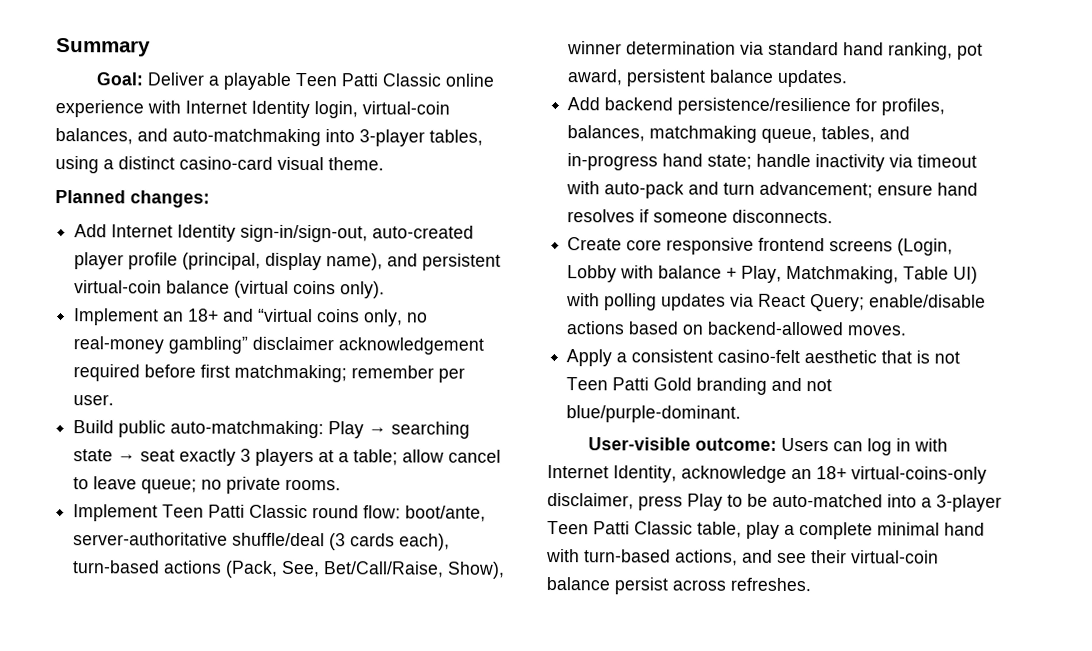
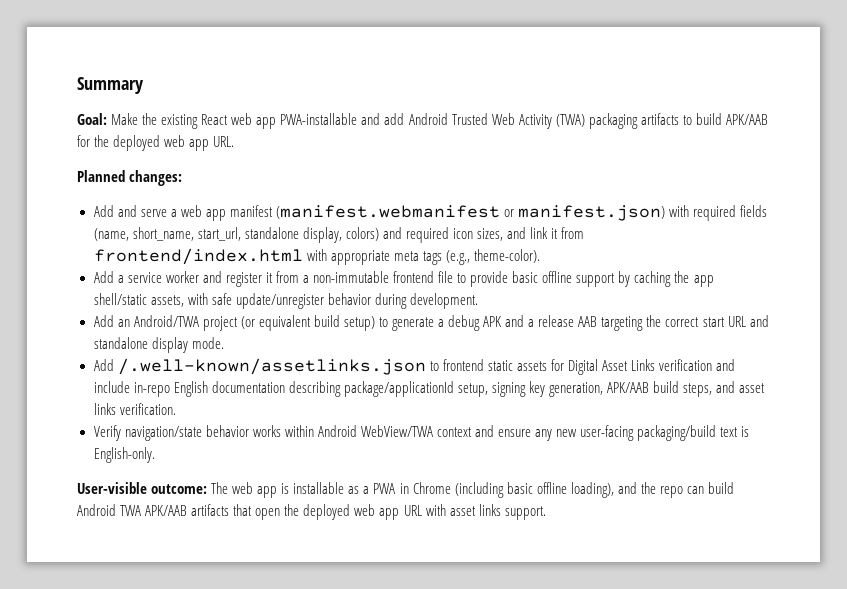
[147,72,496,90] [55,100,450,119] [55,128,483,147] [55,156,384,174] [55,190,210,208] [74,224,475,243] [74,252,502,271] [74,280,386,299] [73,308,429,327] [73,336,485,355] [73,364,466,383] [73,394,115,406] [73,420,471,439] [73,448,502,467] [73,476,342,494] [73,504,487,522] [73,532,451,551] [73,560,506,579] [567,41,984,60] [567,69,849,88] [567,97,946,116] [567,125,911,144] [567,153,978,172] [566,181,979,199] [567,209,834,224] [567,237,954,256] [567,265,979,284] [566,293,987,312] [566,321,908,336] [566,349,961,367] [566,377,833,395] [566,405,742,423] [588,437,949,456] [547,465,987,484] [547,493,1002,512] [547,521,985,540] [546,549,939,566] [546,577,811,595] Deliver a playable Teen Patti Classic online experience with Internet Identity login, virtual-coin balances, and auto-matchmaking into 3-player tables, using a distinct casino-card visual theme. // Planned changes: // Add Internet Identity sign-in/sign-out, auto-created player profile (principal, display name), and persistent virtual-coin balance (virtual coins only). // Implement an 18+ and “virtual coins only, no real-money gambling” disclaimer acknowledgement required before first matchmaking; remember per user. // Build public auto-matchmaking: Play → searching state → seat exactly 3 players at a table; allow cancel to leave queue; no private rooms. // Implement Teen Patti Classic round flow: boot/ante, server-authoritative shuffle/deal (3 cards each), turn-based actions (Pack, See, Bet/Call/Raise, Show), winner determination via standard hand ranking, pot award, persistent balance updates. // Add backend persistence/resilience for profiles, balances, matchmaking queue, tables, and in-progress hand state; handle inactivity via timeout with auto-pack and turn advancement; ensure hand resolves if someone disconnects. // Create core responsive frontend screens (Login, Lobby with balance + Play, Matchmaking, Table UI) with polling updates via React Query; enable/disable actions based on backend-allowed moves. // Apply a consistent casino-felt aesthetic that is not Teen Patti Gold branding and not blue/purple-dominant. // User-visible outcome: Users can log in with Internet Identity, acknowledge an 18+ virtual-coins-only disclaimer, press Play to be auto-matched into a 3-player Teen Patti Classic table, play a complete minimal hand with turn-based actions, and see their virtual-coin balance persist across refreshes. -> [111,113,768,129] [77,135,235,151] [77,170,183,186] [93,205,768,221] [93,227,585,243] [93,248,540,265] [93,271,714,287] [93,293,478,309] [93,315,769,331] [93,337,224,353] [93,358,736,375] [93,381,766,397] [93,403,176,415] [93,425,750,441] [93,447,155,463] [77,482,734,498] [77,504,546,520] Make the existing React web app PWA-installable and add Android Trusted Web Activity (TWA) packaging artifacts to build APK/AAB for the deployed web app URL. // Planned changes: // Add and serve a web app manifest (manifest.webmanifest or manifest.json) with required fields (name, short_name, start_url, standalone display, colors) and required icon sizes, and link it from frontend/index.html with appropriate meta tags (e.g., theme-color). // Add a service worker and register it from a non-immutable frontend file to provide basic offline support by caching the app shell/static assets, with safe update/unregister behavior during development. // Add an Android/TWA project (or equivalent build setup) to generate a debug APK and a release AAB targeting the correct start URL and standalone display mode. // Add /.well-known/assetlinks.json to frontend static assets for Digital Asset Links verification and include in-repo English documentation describing package/applicationId setup, signing key generation, APK/AAB build steps, and asset links verification. // Verify navigation/state behavior works within Android WebView/TWA context and ensure any new user-facing packaging/build text is English-only. // User-visible outcome: The web app is installable as a PWA in Chrome (including basic offline loading), and the repo can build Android TWA APK/AAB artifacts that open the deployed web app URL with asset links support.

